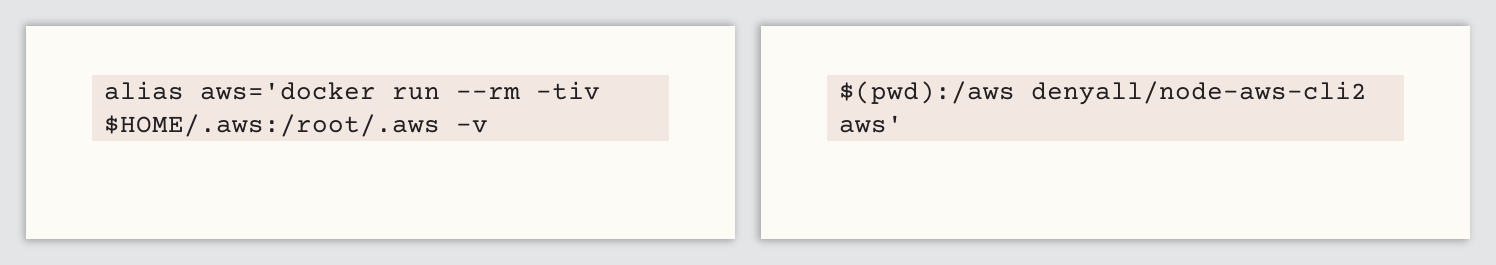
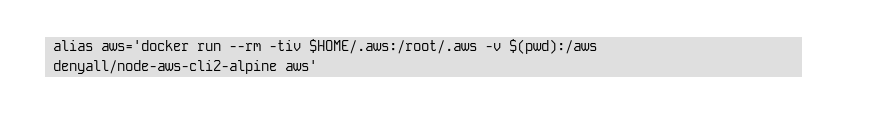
[1031,81,1368,105] denyall/node-aws-cli2 -> [53,60,278,74] denyall/node-aws-cli2-alpine

